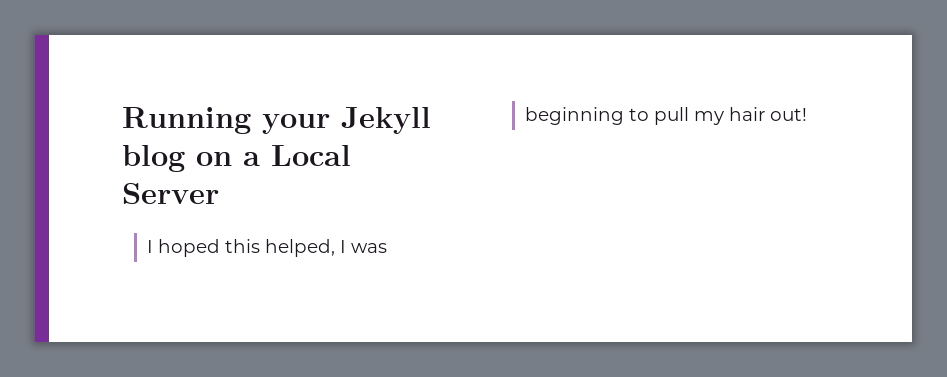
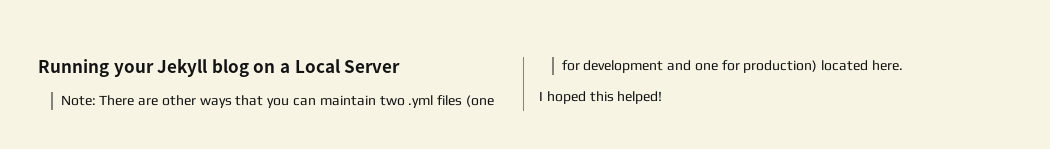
[147,239,388,257] [525,107,808,125] I hoped this helped, I was beginning to pull my hair out! -> [60,95,494,108] [561,60,903,73] [539,91,663,104] Note: There are other ways that you can maintain two .yml files (one for development and one for production) located here. // I hoped this helped!

